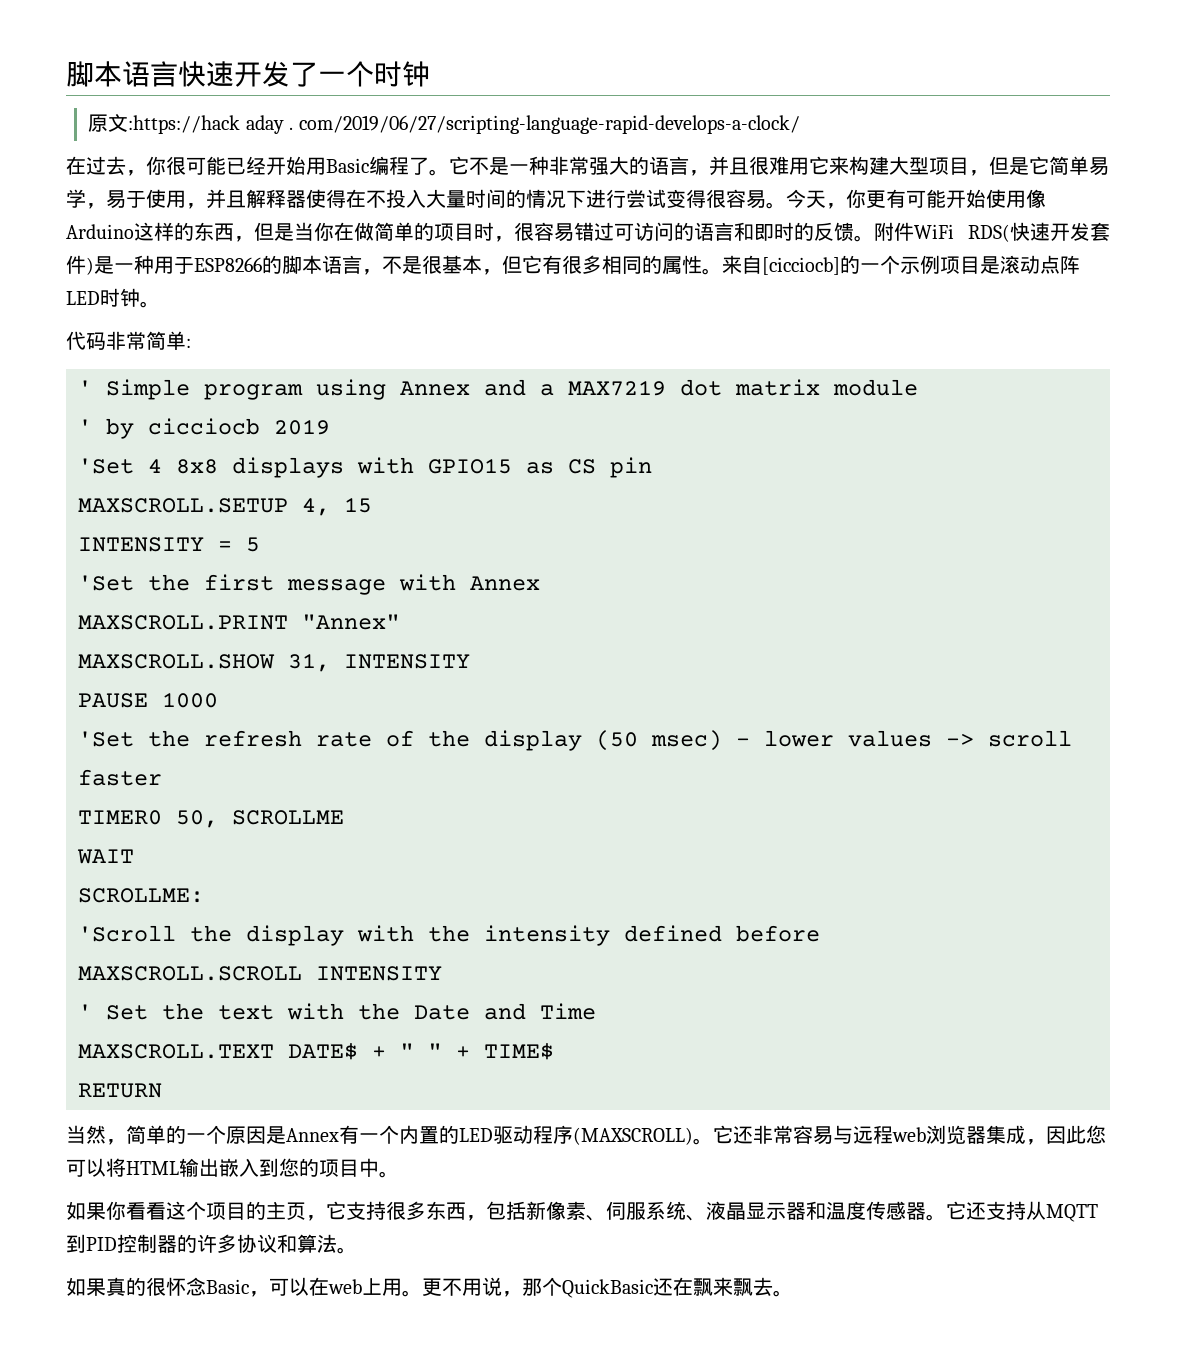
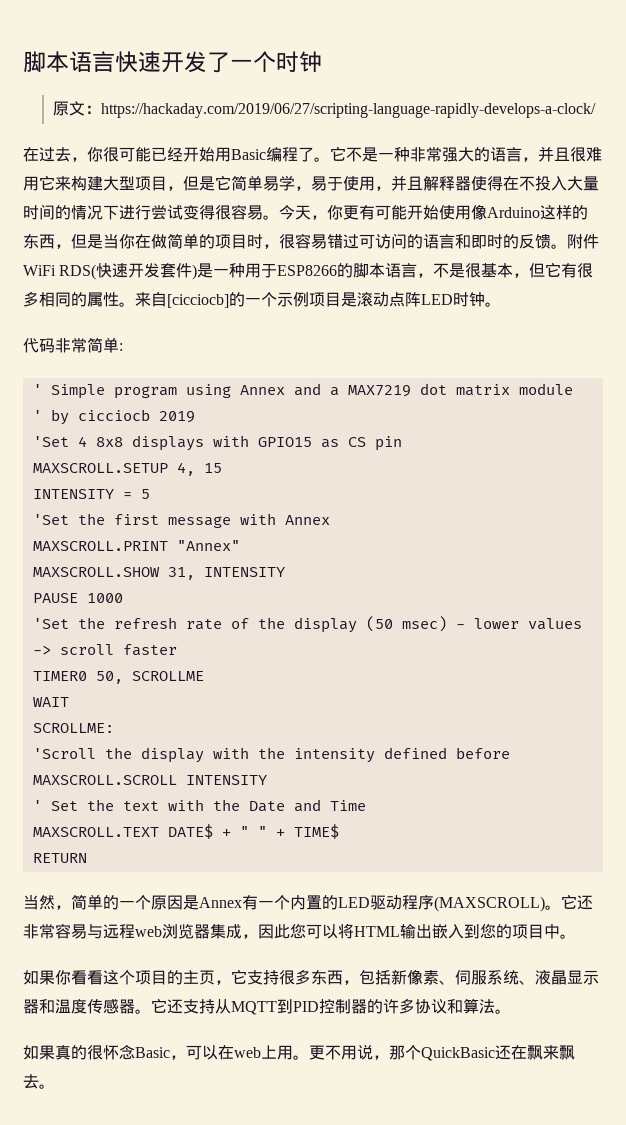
[128,115,800,134] :https://hack aday . com/2019/06/27/scripting-language-rapid-develops-a-clock/ -> [84,103,596,118] ：https://hackaday.com/2019/06/27/scripting-language-rapidly-develops-a-clock/

